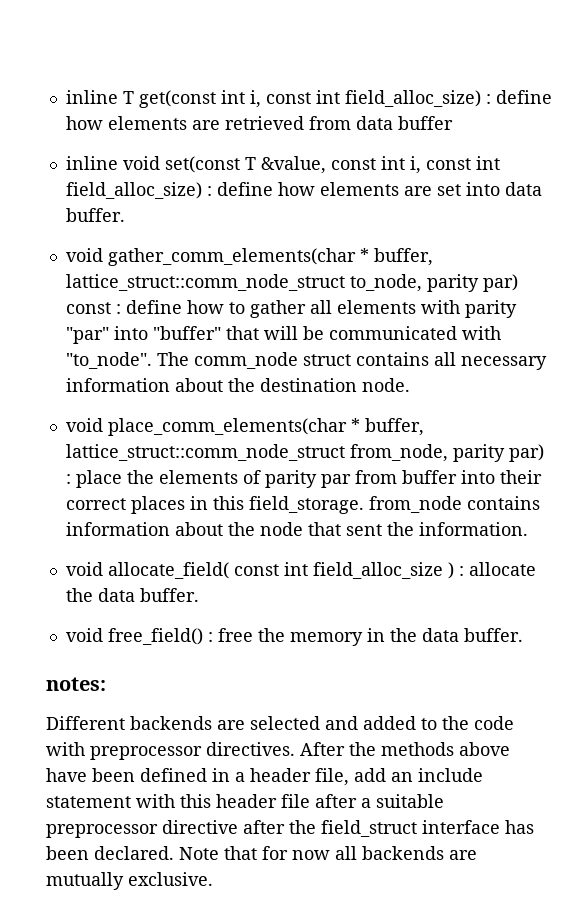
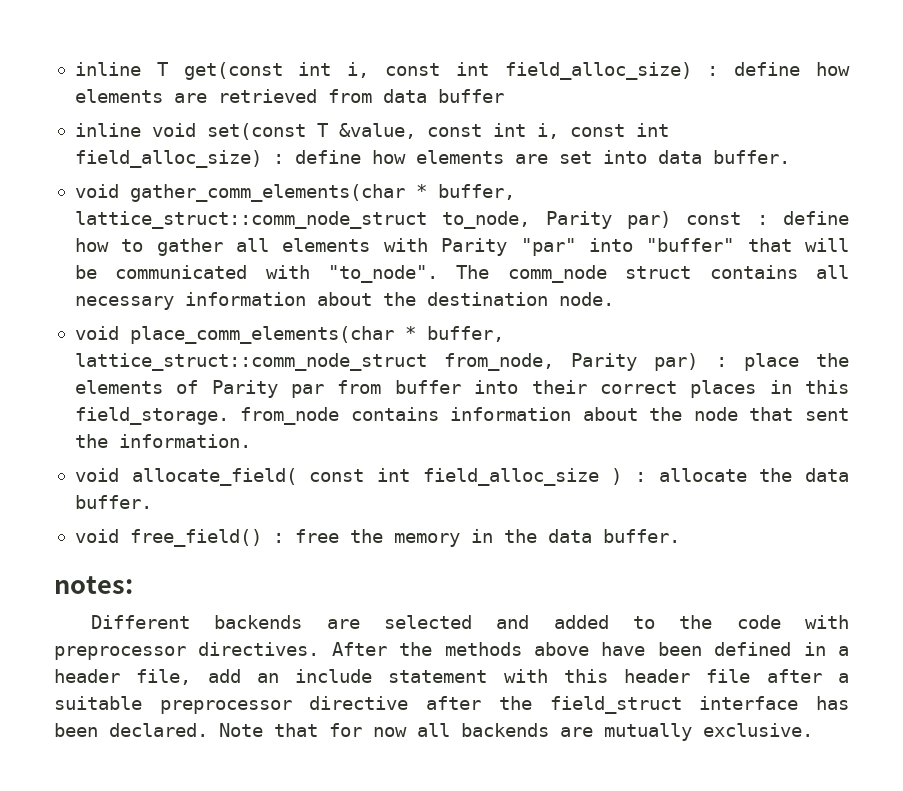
[426,274,479,292] parity -> [545,211,612,229] Parity
[464,300,517,318] parity -> [441,238,508,256] Parity
[452,444,505,462] parity -> [571,353,638,371] Parity
[264,470,317,488] parity -> [211,380,278,398] Parity

